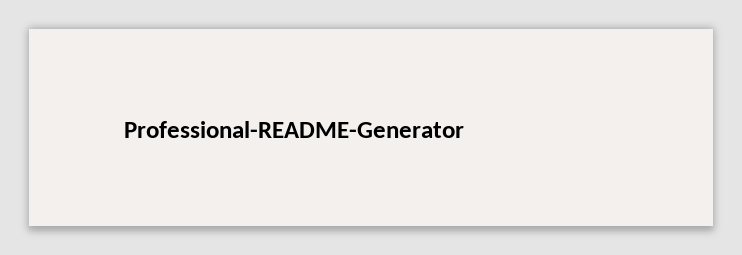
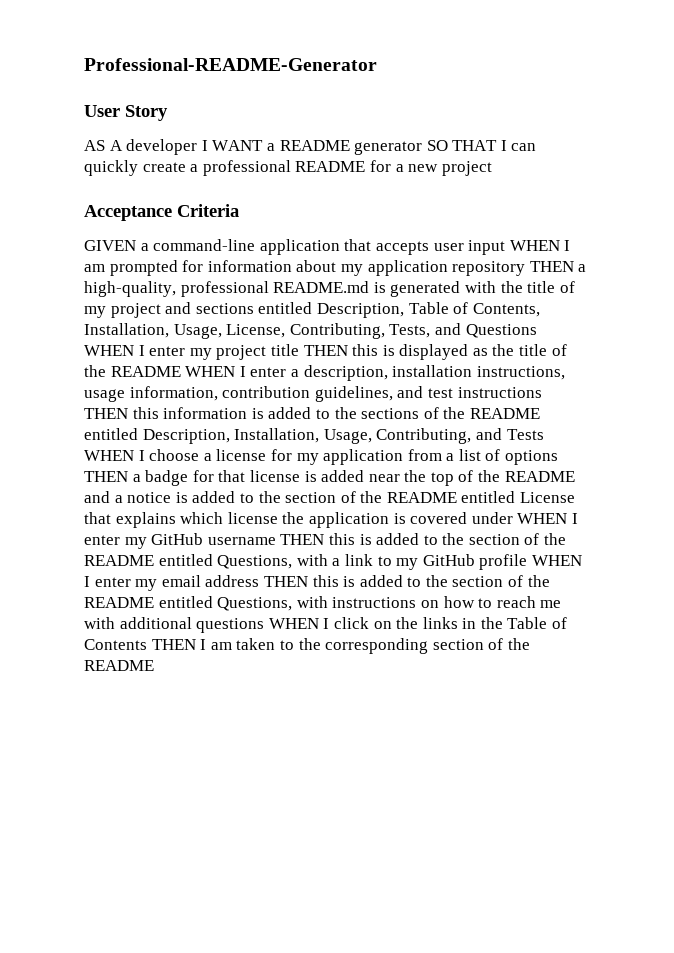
(464, 129) none -> [84,105,168,121] [84,139,537,155] [84,160,492,176] [84,204,239,221] [84,239,571,255] [84,260,587,276] [84,281,575,297] [84,302,540,318] [84,323,537,339] [84,344,567,360] [84,365,565,381] [84,386,542,402] [84,407,540,419] [84,428,544,444] [84,449,559,465] [84,470,575,486] [84,491,576,503] [84,512,578,528] [84,533,567,549] [84,554,582,570] [84,575,550,591] [84,596,562,611] [84,617,568,633] [84,638,530,654] [84,660,154,671] // User Story // AS A developer I WANT a README generator SO THAT I can quickly create a professional README for a new project // Acceptance Criteria // GIVEN a command-line application that accepts user input WHEN I am prompted for information about my application repository THEN a high-quality, professional README.md is generated with the title of my project and sections entitled Description, Table of Contents, Installation, Usage, License, Contributing, Tests, and Questions WHEN I enter my project title THEN this is displayed as the title of the README WHEN I enter a description, installation instructions, usage information, contribution guidelines, and test instructions THEN this information is added to the sections of the README entitled Description, Installation, Usage, Contributing, and Tests WHEN I choose a license for my application from a list of options THEN a badge for that license is added near the top of the README and a notice is added to the section of the README entitled License that explains which license the application is covered under WHEN I enter my GitHub username THEN this is added to the section of the README entitled Questions, with a link to my GitHub profile WHEN I enter my email address THEN this is added to the section of the README entitled Questions, with instructions on how to reach me with additional questions WHEN I click on the links in the Table of Contents THEN I am taken to the corresponding section of the README

